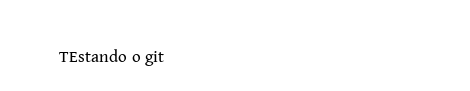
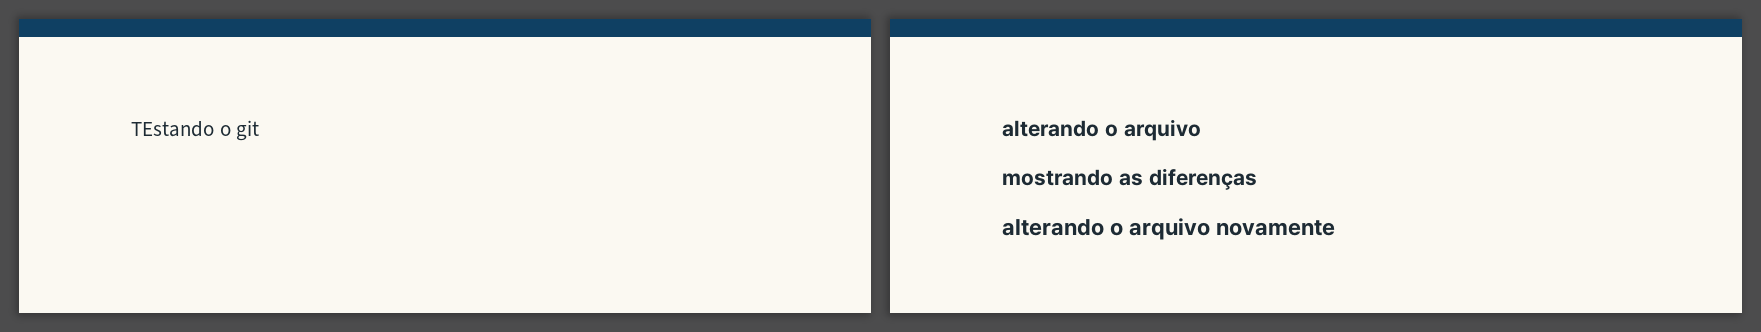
(165, 58) none -> [1002,119,1201,141] [1002,168,1257,190] [1002,218,1336,240] // alterando o arquivo // mostrando as diferenças // alterando o arquivo novamente

